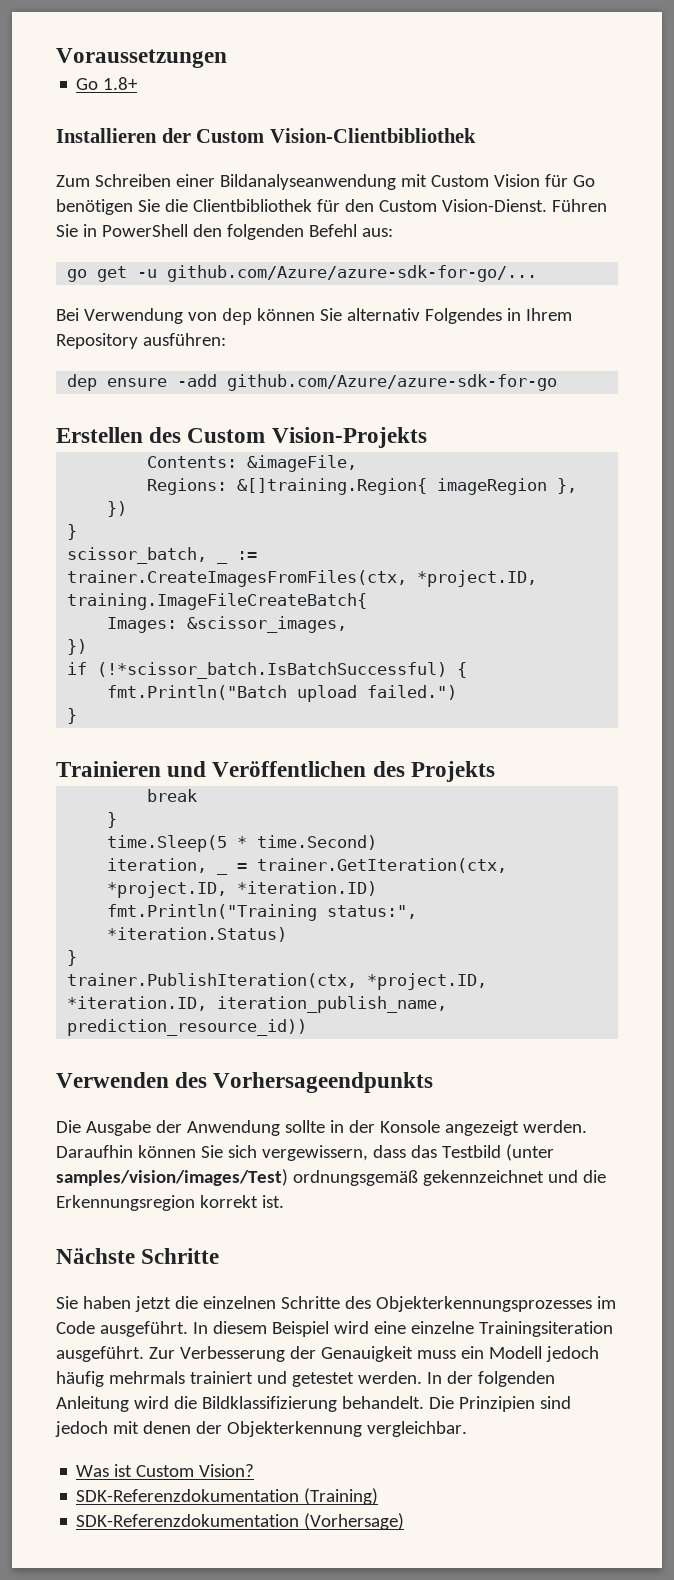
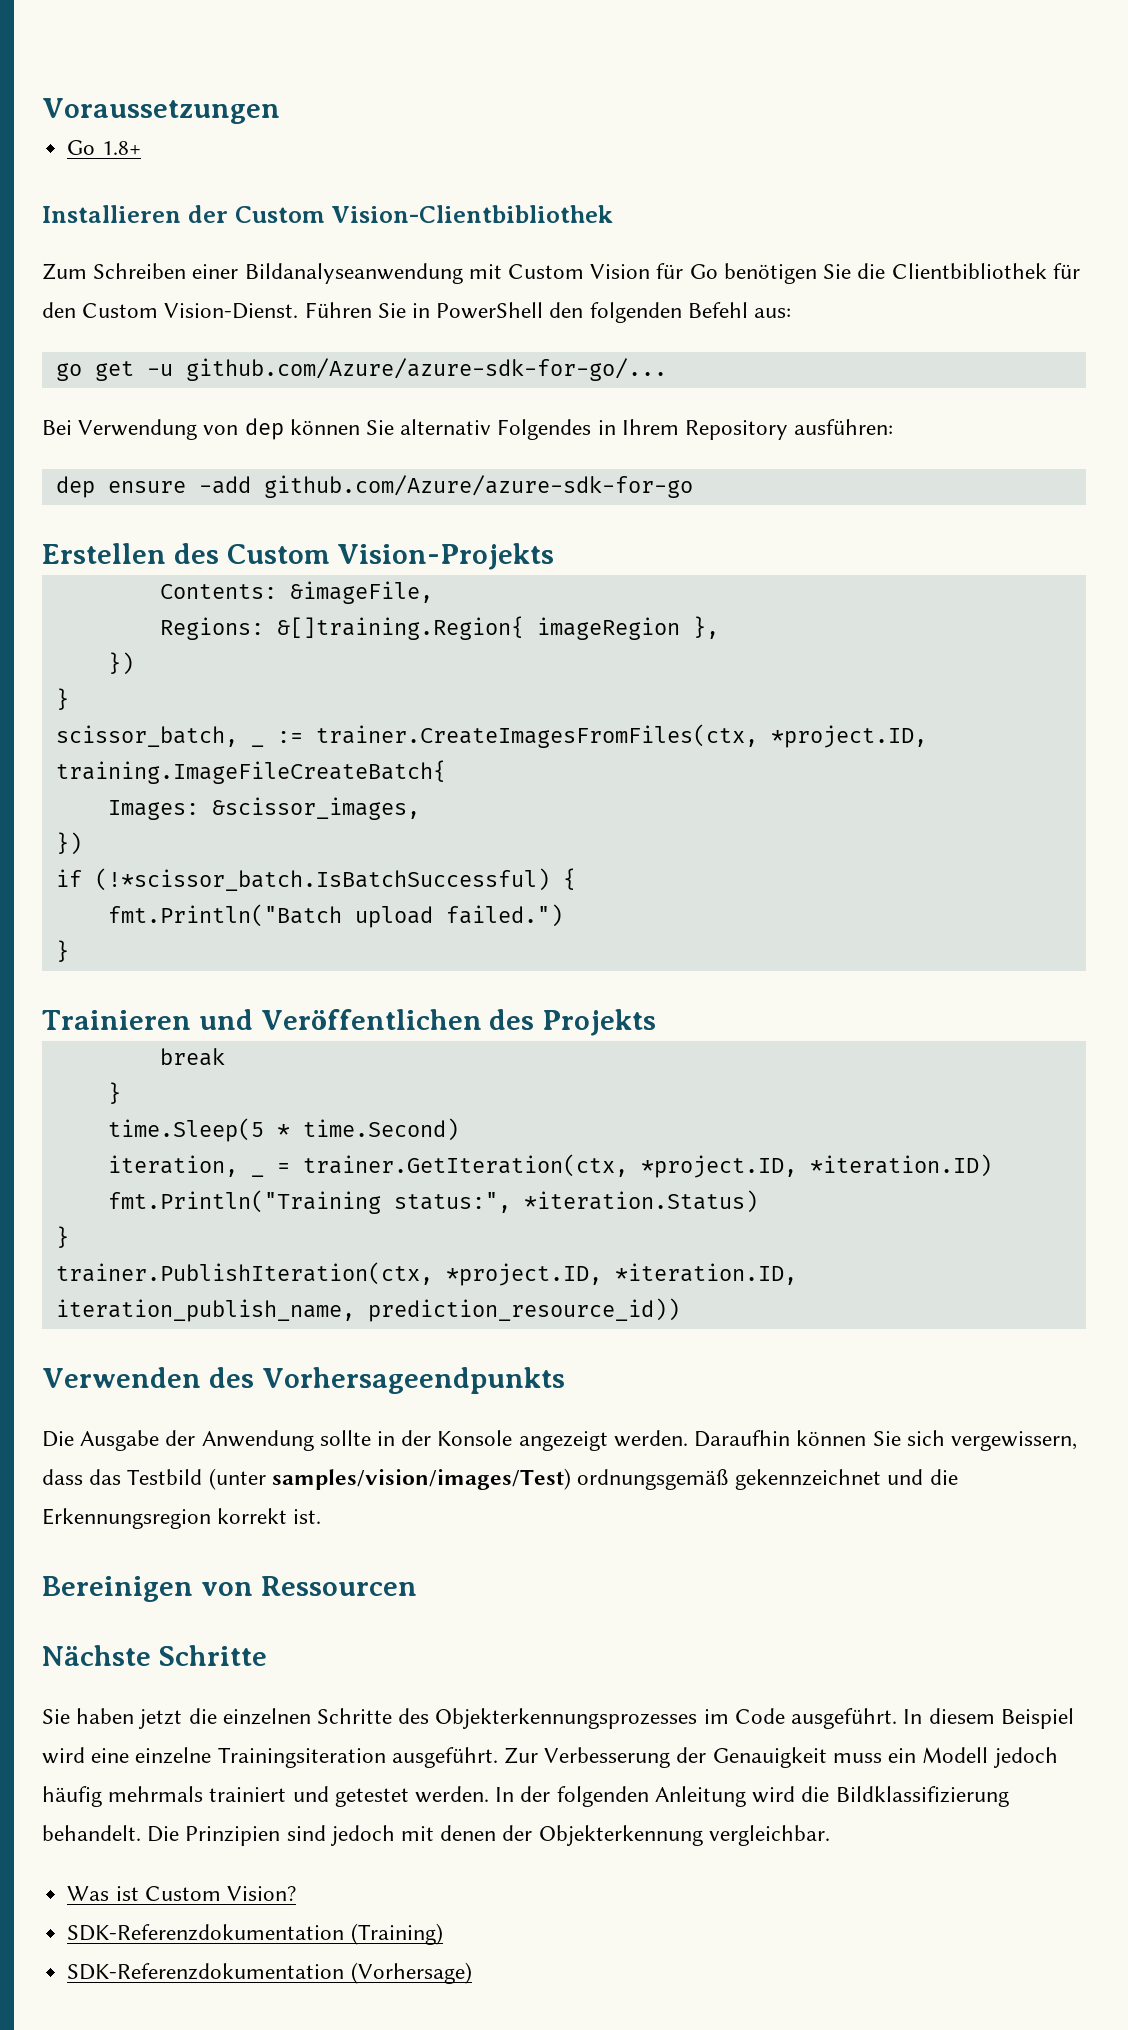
(284, 1201) none -> [42,1576,417,1602] // Bereinigen von Ressourcen

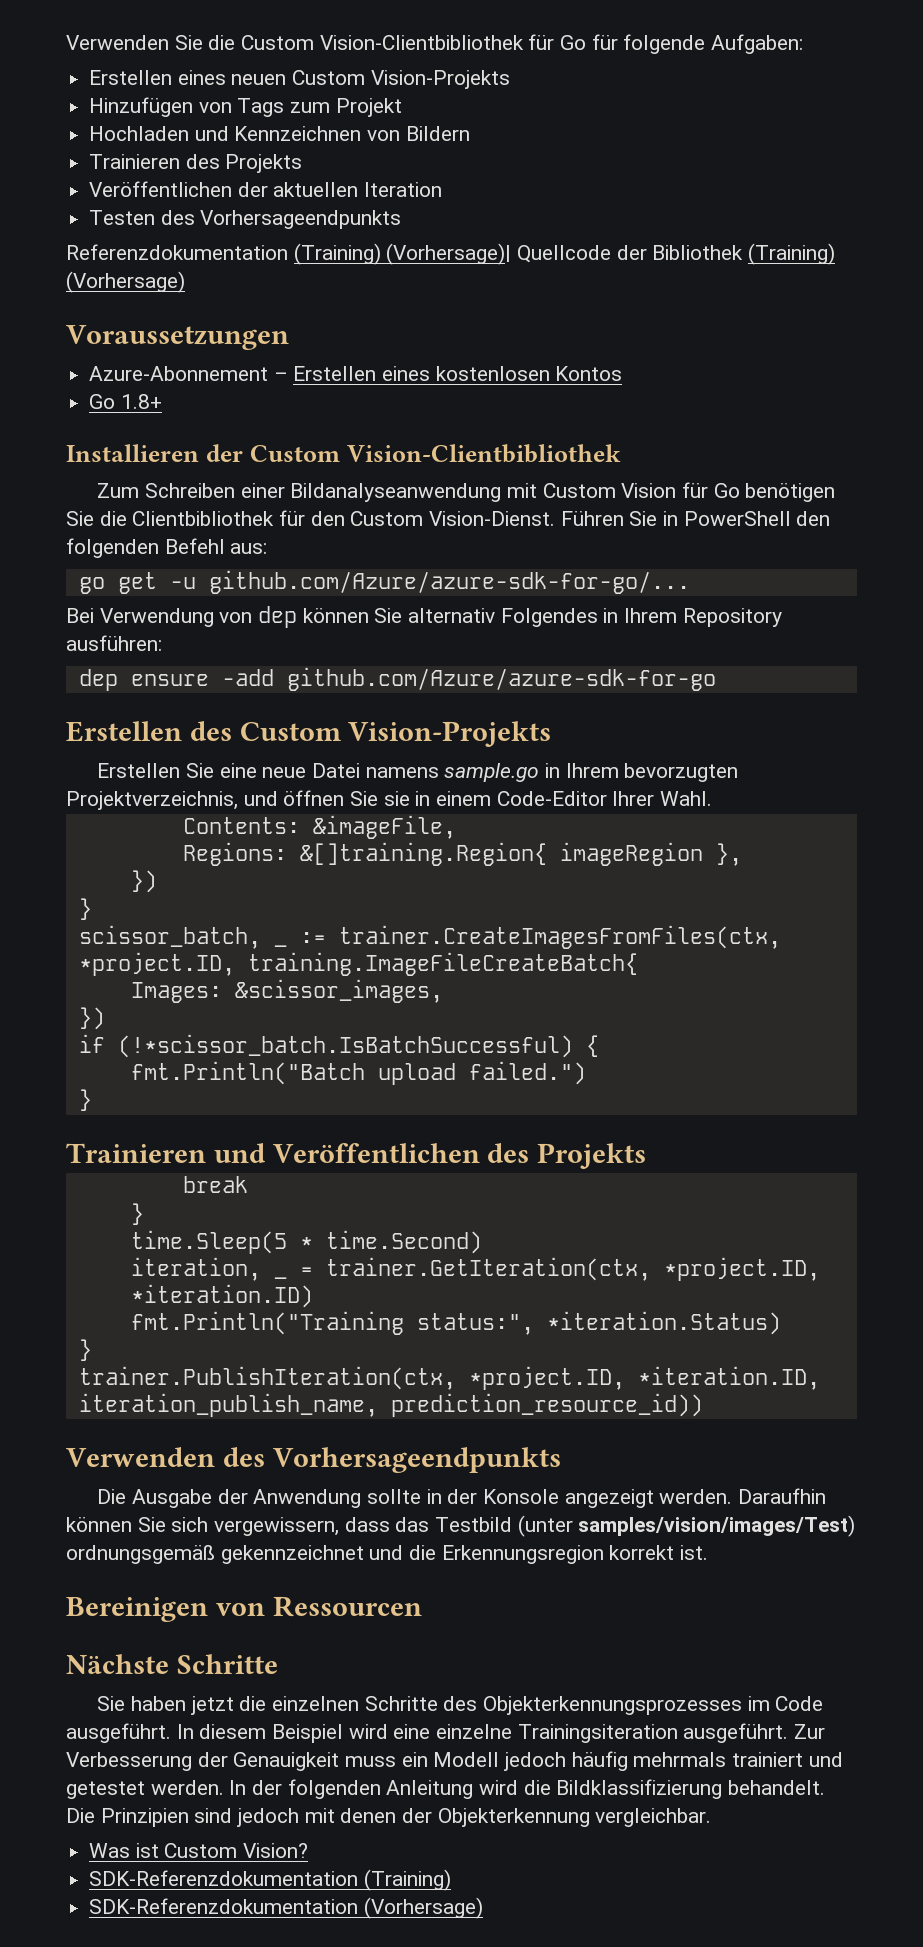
[42,98,280,124] Voraussetzungen -> [66,34,804,54] [89,70,510,89] [89,97,402,117] [89,126,470,141] [89,154,303,173] [89,181,443,197] [89,210,402,229] [66,243,836,265] [66,271,185,293] [66,325,289,350] [89,366,623,381] Verwenden Sie die Custom Vision-Clientbibliothek für Go für folgende Aufgaben: // Erstellen eines neuen Custom Vision-Projekts // Hinzufügen von Tags zum Projekt // Hochladen und Kennzeichnen von Bildern // Trainieren des Projekts // Veröffentlichen der aktuellen Iteration // Testen des Vorhersageendpunkts // Referenzdokumentation (Training) (Vorhersage)| Quellcode der Bibliothek (Training) (Vorhersage) // Voraussetzungen // Azure-Abonnement – Erstellen eines kostenlosen Kontos
(555, 556) none -> [97,763,739,782] [66,790,713,810] // Erstellen Sie eine neue Datei namens sample.go in Ihrem bevorzugten Projektverzeichnis, und öffnen Sie sie in einem Code-Editor Ihrer Wahl.

